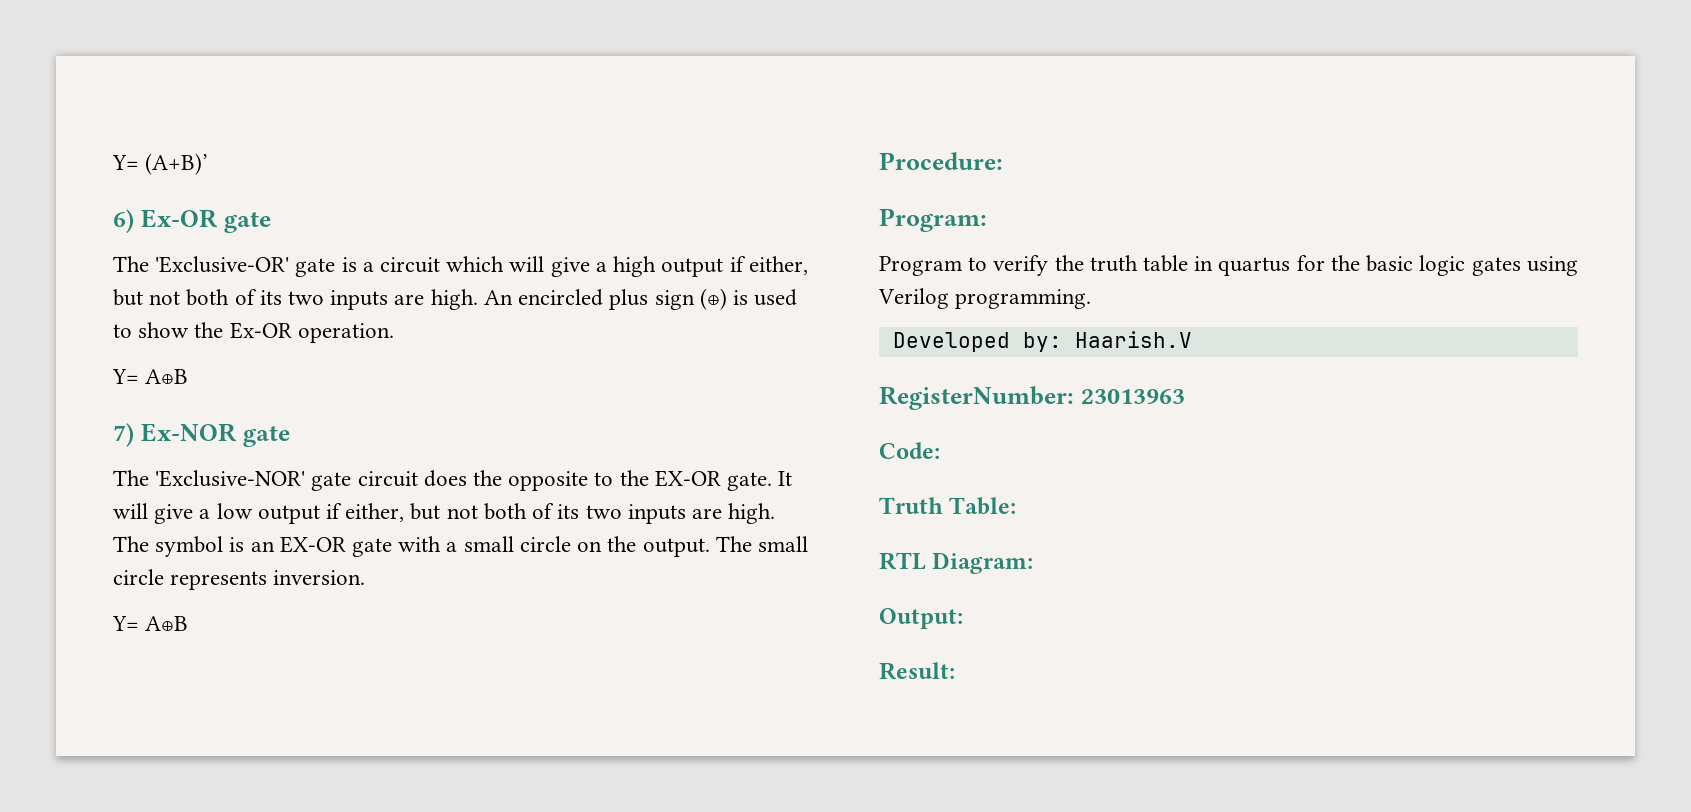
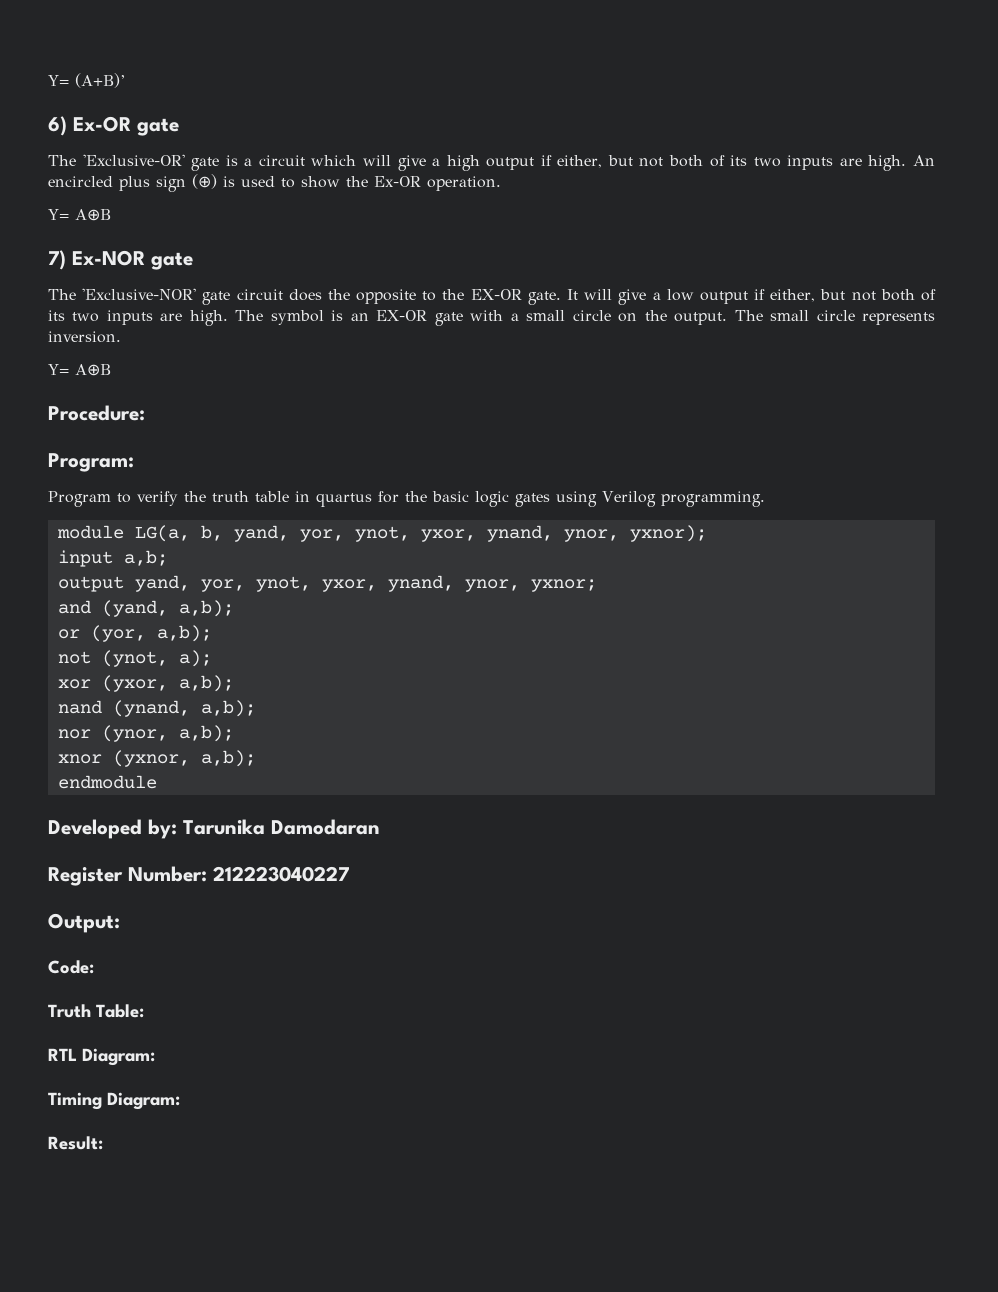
[892,331,1192,352] [879,386,1185,410] Developed by: Haarish.V // RegisterNumber: 23013963 -> [56,525,707,542] [57,550,168,567] [57,575,597,592] [57,600,234,617] [57,625,212,642] [57,650,212,667] [57,675,234,692] [57,700,256,717] [57,725,234,742] [57,750,256,767] [57,775,157,789] [48,819,380,839] [48,866,349,886] [48,913,120,933] module LG(a, b, yand, yor, ynot, yxor, ynand, ynor, yxnor); // input a,b; // output yand, yor, ynot, yxor, ynand, ynor, yxnor; // and (yand, a,b); // or (yor, a,b); // not (ynot, a); // xor (yxor, a,b); // nand (ynand, a,b); // nor (ynor, a,b); // xnor (yxnor, a,b); // endmodule // Developed by: Tarunika Damodaran // Register Number: 212223040227 // Output:
[879,608,963,629] Output: -> [48,1092,180,1110] Timing Diagram:

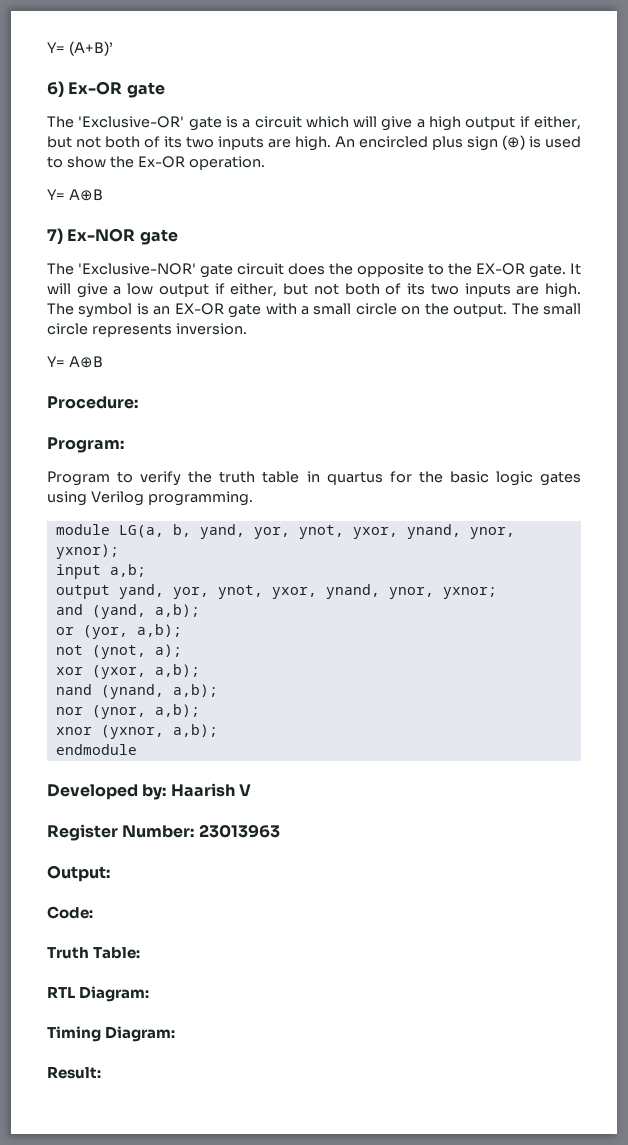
[183,819,380,835] Tarunika Damodaran -> [170,783,251,797] Haarish V
[213,866,349,882] 212223040227 -> [198,824,280,838] 23013963

